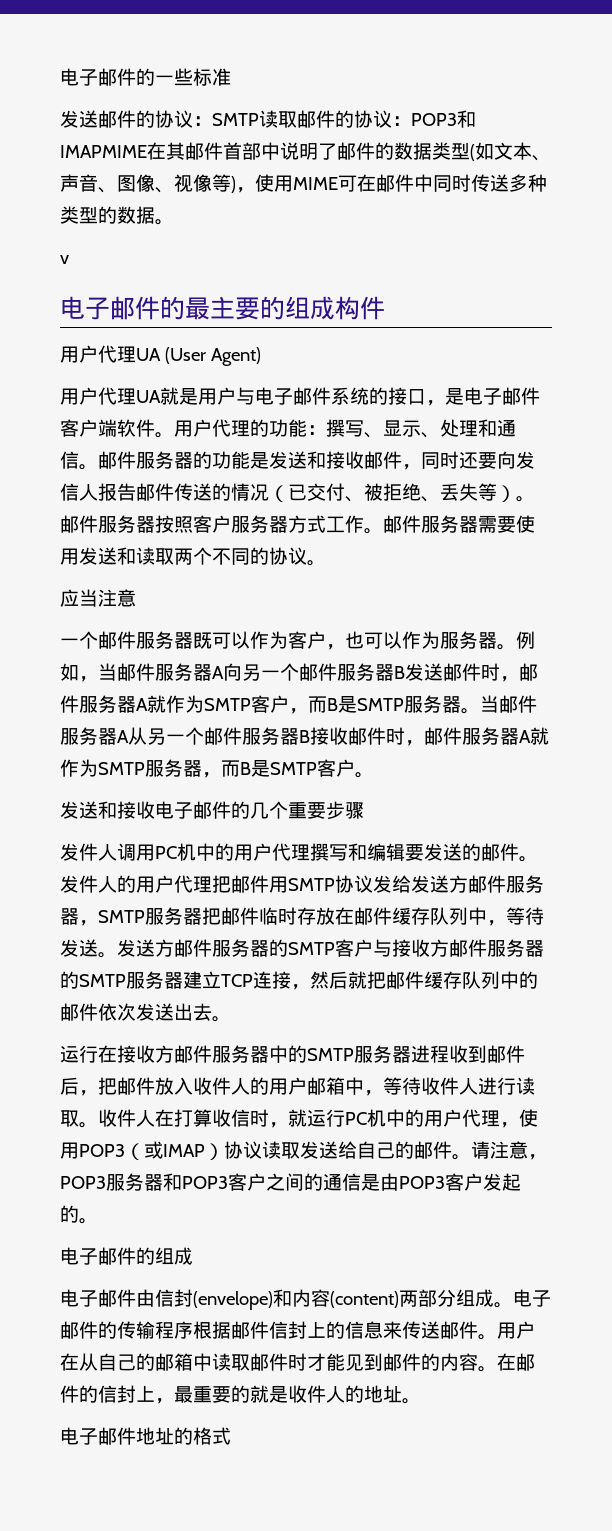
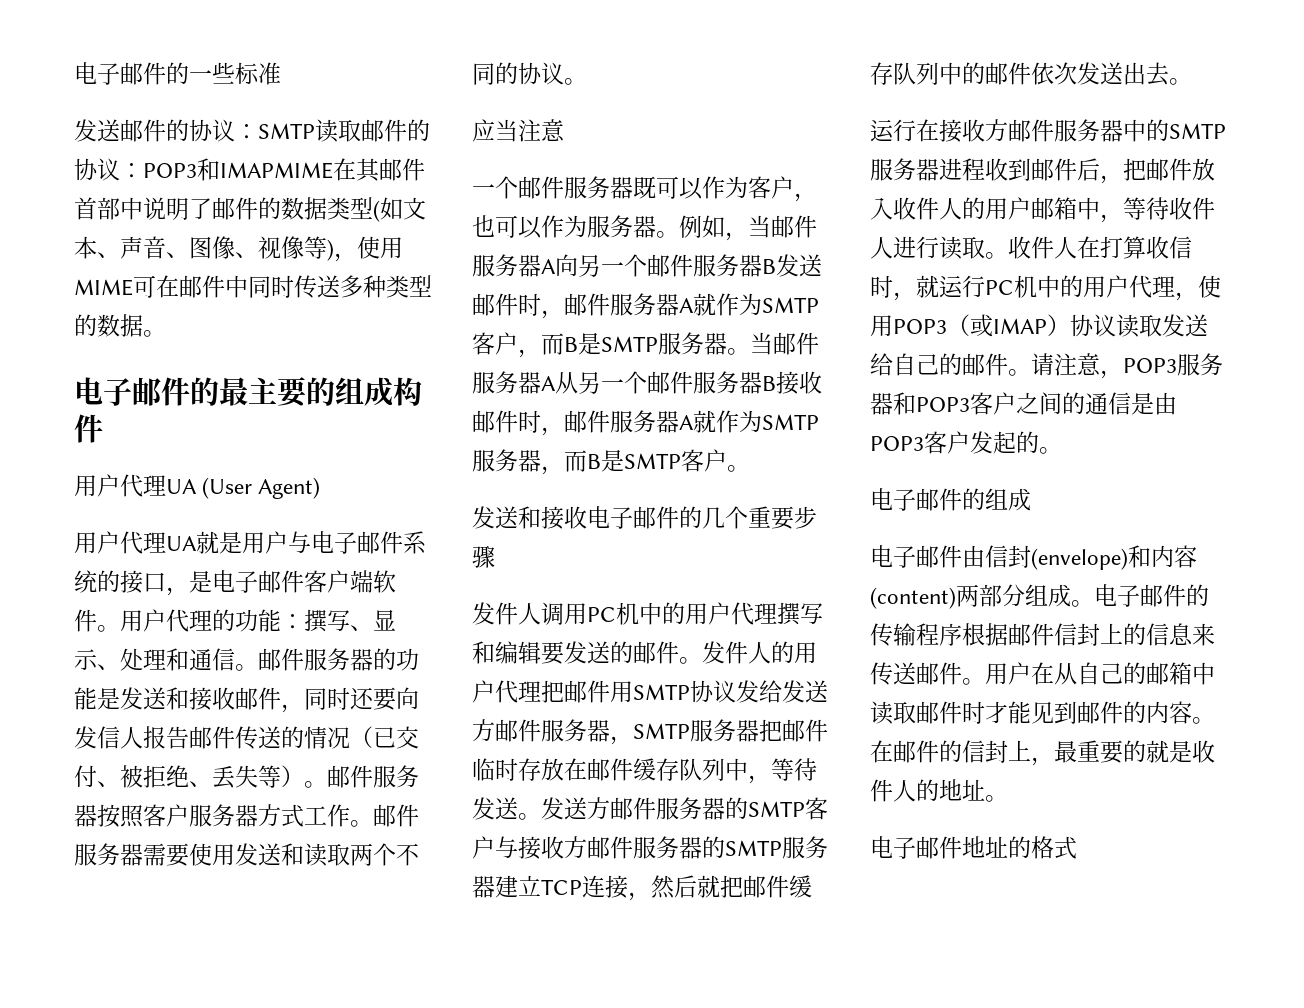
[60,255,69,264] // v -> (166, 333) none

